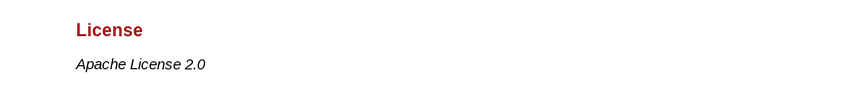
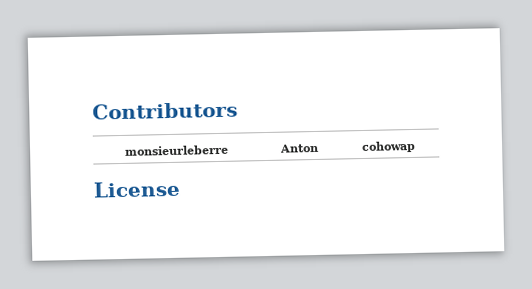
[76,23,144,37] [74,58,207,73] License // Apache License 2.0 -> [92,101,238,120] [125,144,229,156] [279,143,319,153] [361,140,416,154] [93,180,181,198] Contributors // monsieurleberre | Anton | cohowap // License

